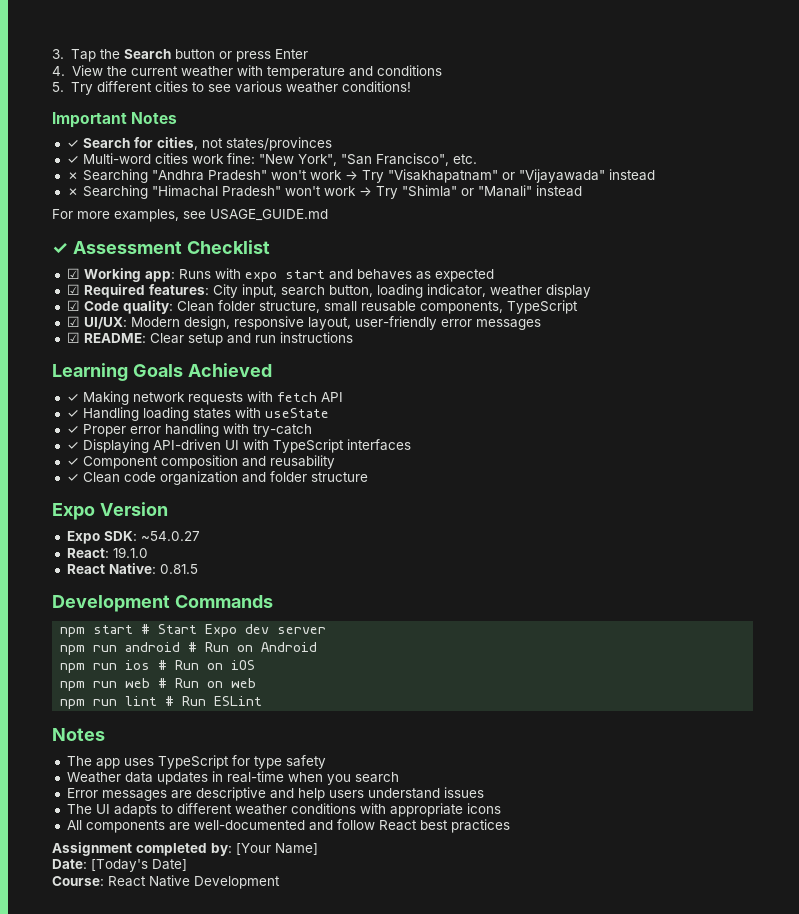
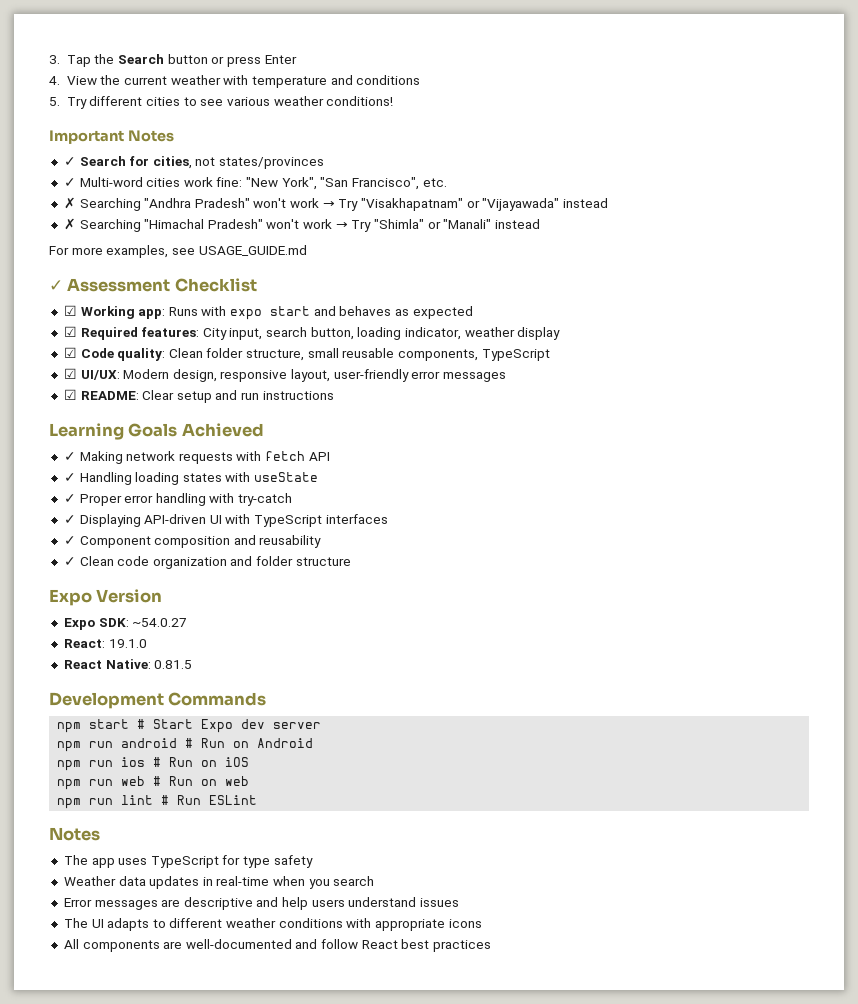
[52,842,318,856] [52,859,187,872] [52,875,280,889] // Assignment completed by: [Your Name] // Date: [Today's Date] // Course: React Native Development -> (492, 946) none

